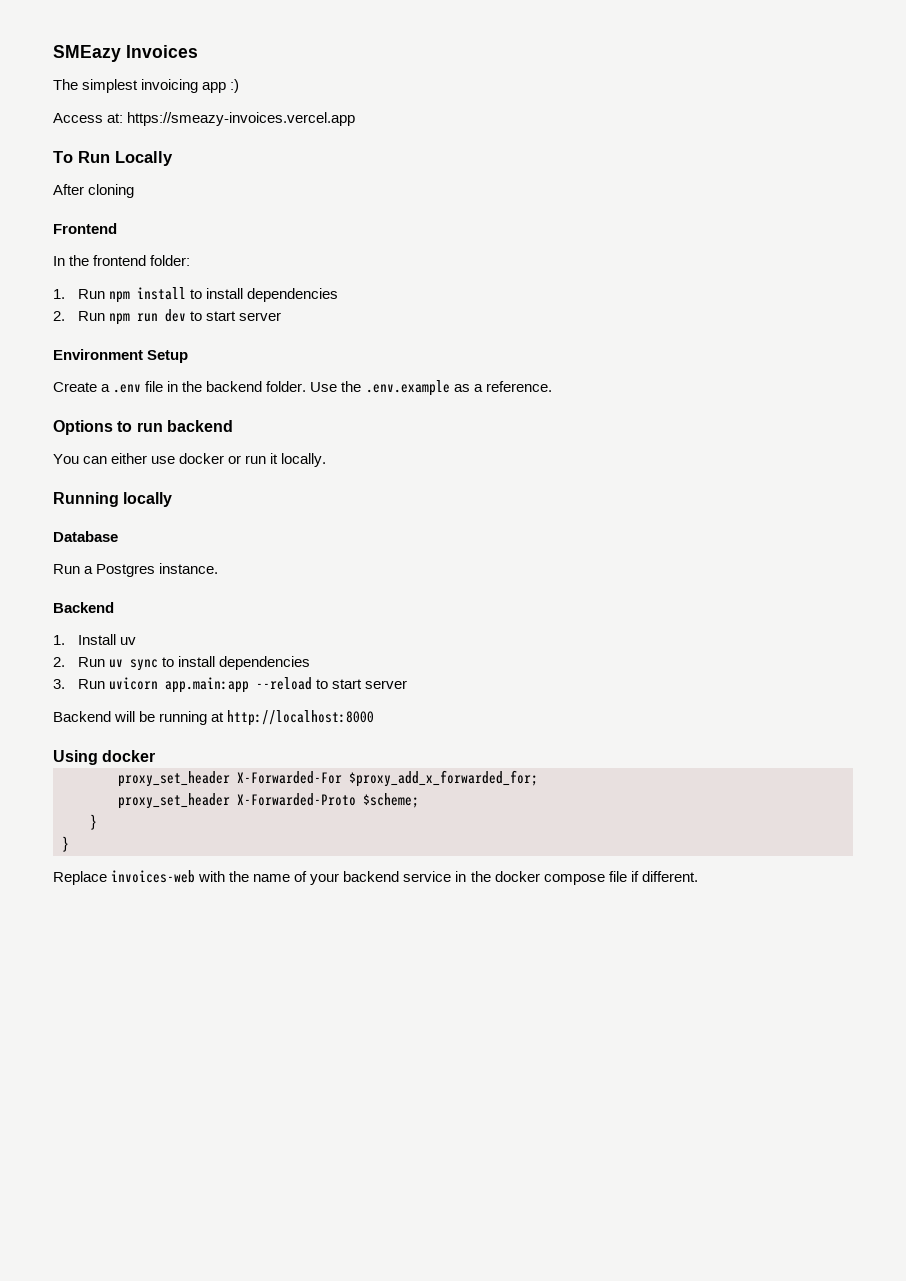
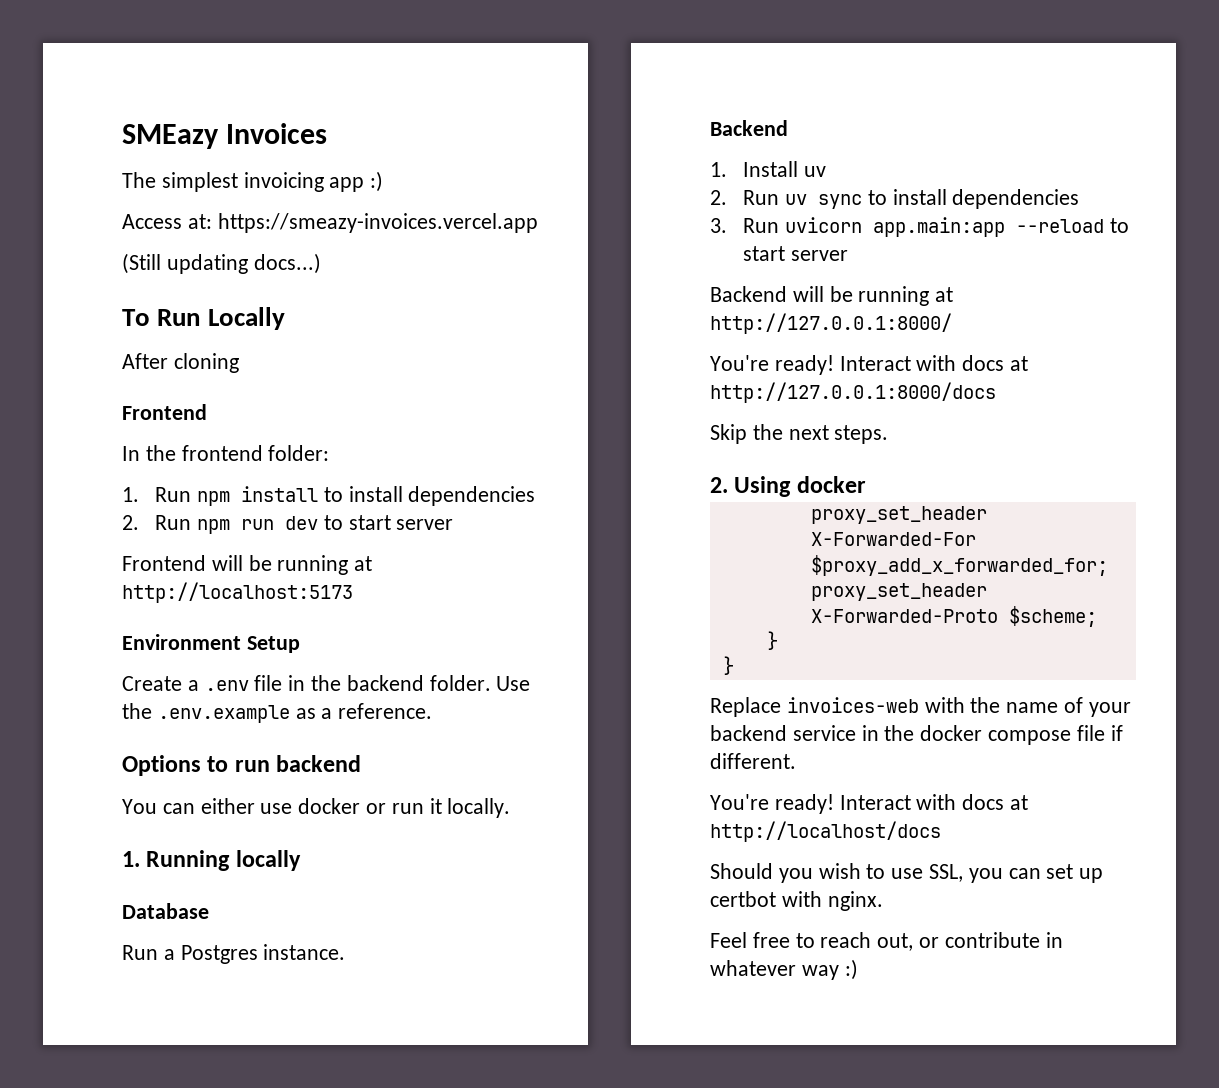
(356, 119) none -> [122,253,321,274] // (Still updating docs...)
(281, 316) none -> [122,555,373,575] [122,582,353,603] // Frontend will be running at http://localhost:5173
(327, 460) none -> [122,851,140,867] 1.
[227,710,375,726] http://localhost:8000 // -> [710,313,952,334] [710,355,1029,375] [710,382,996,403] [710,424,889,444] [710,477,728,493] http://127.0.0.1:8000/ // You're ready! Interact with docs at http://127.0.0.1:8000/docs // Skip the next steps. // 2.
(698, 876) none -> [710,794,1029,814] [710,821,941,842] [710,863,1104,883] [710,891,883,911] [710,932,1063,951] [710,959,858,980] // You're ready! Interact with docs at http://localhost/docs // Should you wish to use SSL, you can set up certbot with nginx. // Feel free to reach out, or contribute in whatever way :)

